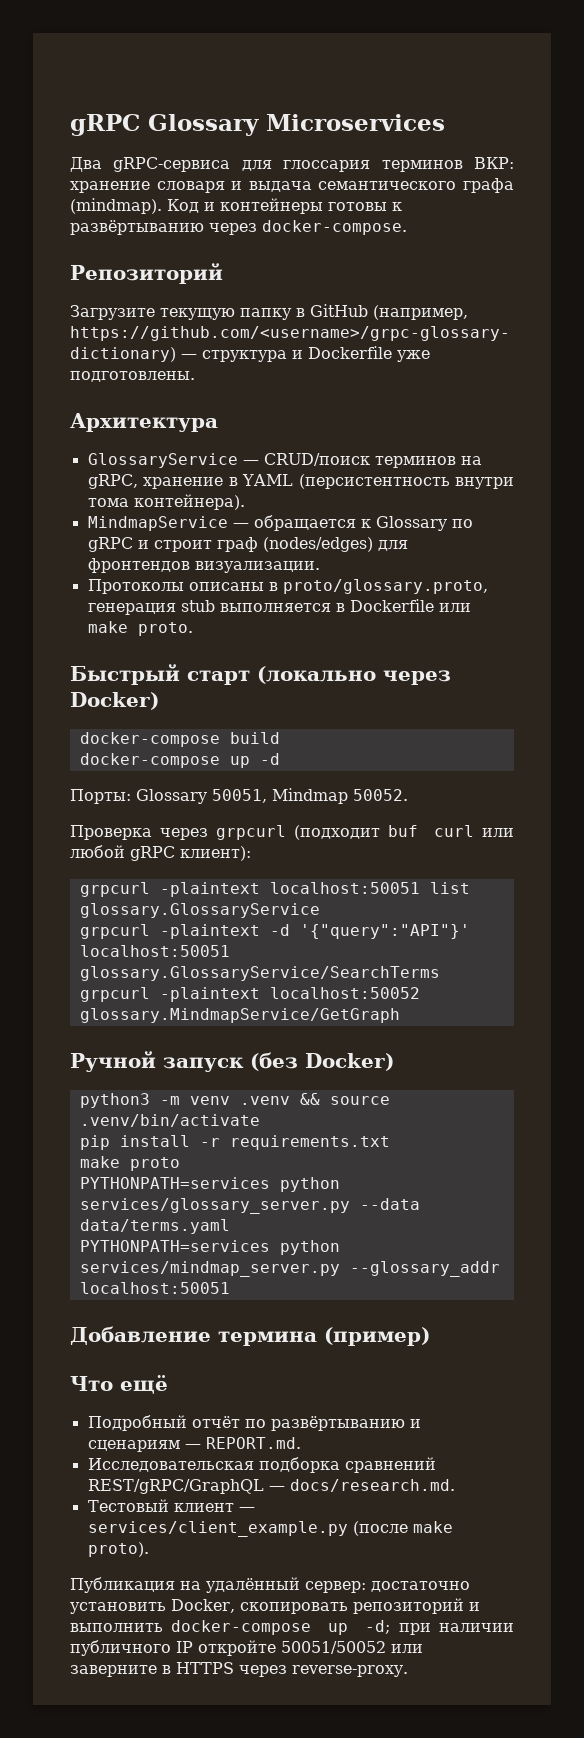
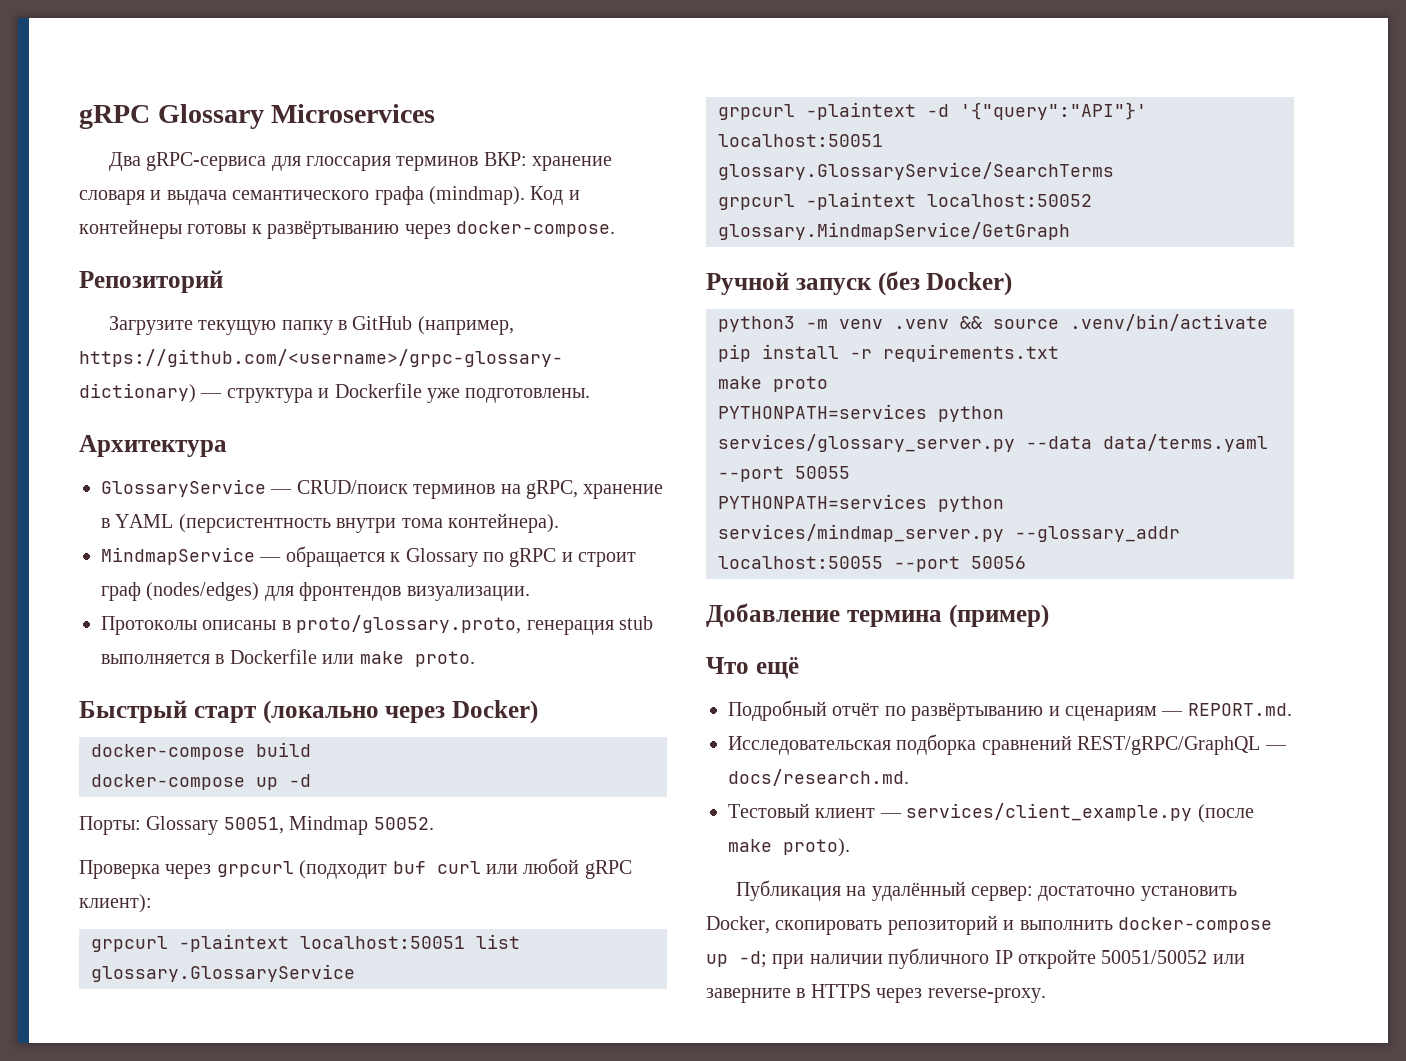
(230, 1226) none -> [718,466,850,482] --port 50055
[79,1282,230,1294] localhost:50051 -> [718,556,1026,572] localhost:50055 --port 50056

